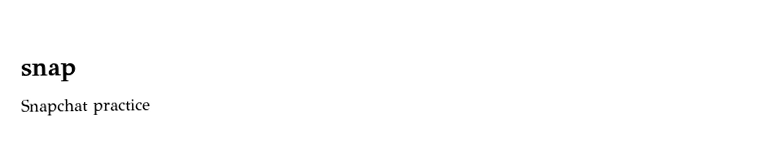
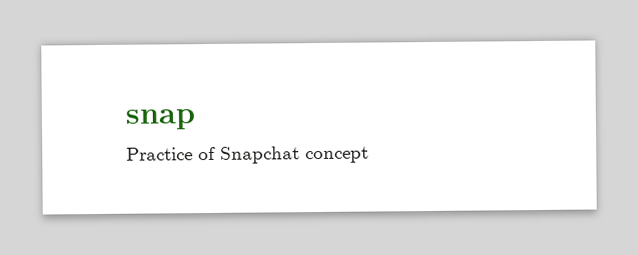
[21,97,151,116] Snapchat practice -> [126,146,369,164] Practice of Snapchat concept

